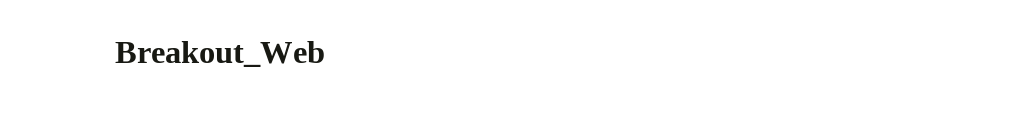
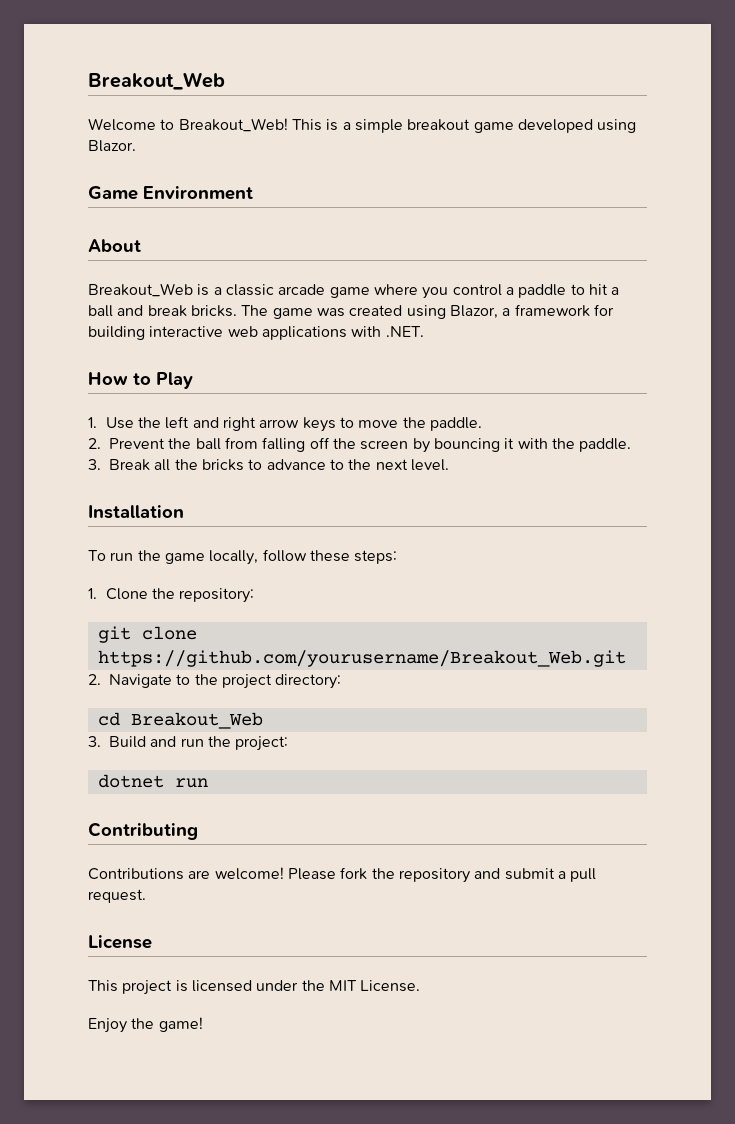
[115,41,325,67] Breakout_Web -> [88,72,225,90] [88,118,637,133] [88,140,136,152] [88,186,253,200] [88,239,141,252] [88,283,620,299] [88,304,614,319] [88,326,424,340] [88,372,193,389] [88,416,482,432] [88,437,632,453] [88,459,449,471] [88,505,184,519] [88,549,398,565] [88,588,255,603] [97,626,197,643] [97,650,626,667] [88,674,342,689] [97,712,263,729] [88,736,289,751] [97,774,208,788] [88,822,198,840] [88,867,597,883] [88,889,146,903] [88,935,152,949] [88,980,421,995] [88,1017,203,1033] Breakout_Web // Welcome to Breakout_Web! This is a simple breakout game developed using Blazor. // Game Environment // About // Breakout_Web is a classic arcade game where you control a paddle to hit a ball and break bricks. The game was created using Blazor, a framework for building interactive web applications with .NET. // How to Play // 1. Use the left and right arrow keys to move the paddle. // 2. Prevent the ball from falling off the screen by bouncing it with the paddle. // 3. Break all the bricks to advance to the next level. // Installation // To run the game locally, follow these steps: // 1. Clone the repository: // git clone https://github.com/yourusername/Breakout_Web.git // 2. Navigate to the project directory: // cd Breakout_Web // 3. Build and run the project: // dotnet run // Contributing // Contributions are welcome! Please fork the repository and submit a pull request. // License // This project is licensed under the MIT License. // Enjoy the game!

